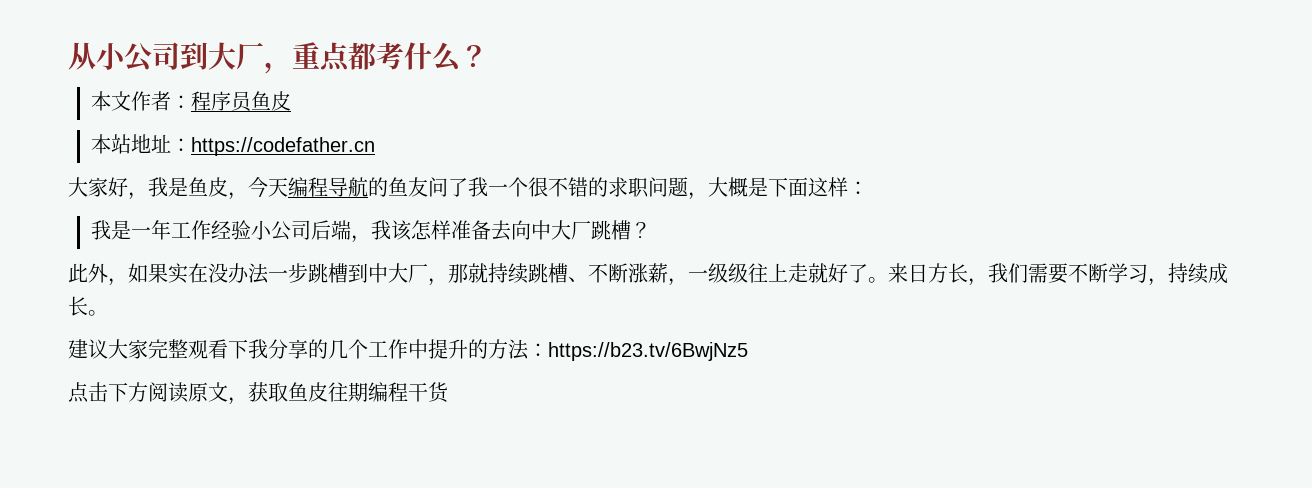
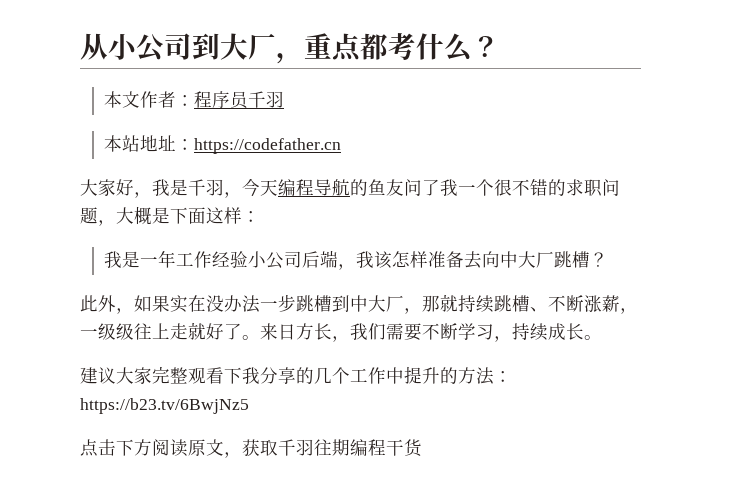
[251,91,292,111] 鱼皮 -> [248,91,285,108] 千羽
[188,177,228,197] 鱼皮 -> [188,179,224,196] 千羽
[288,382,328,402] 鱼皮 -> [278,439,314,456] 千羽

